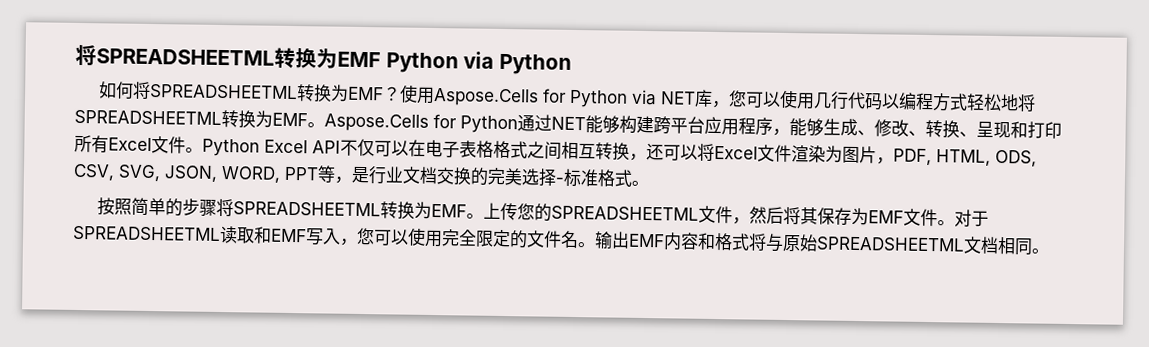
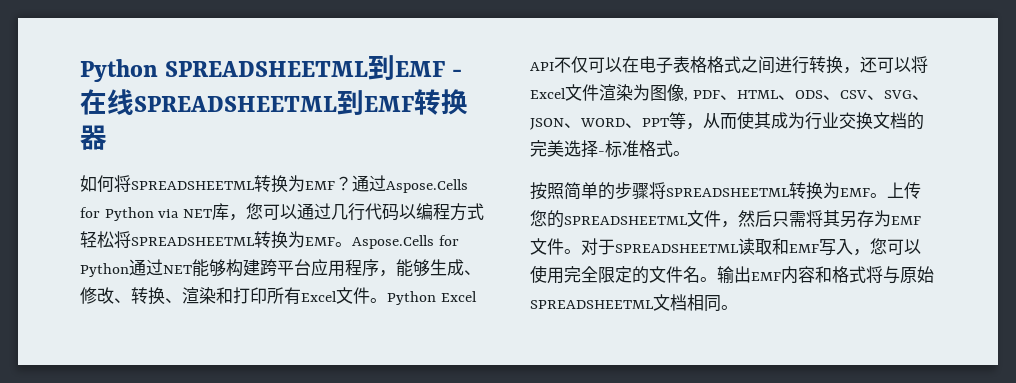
[75,44,572,75] 将SPREADSHEETML转换为EMF Python via Python -> [80,55,463,82] [80,89,468,115] [80,125,107,150] Python SPREADSHEETML到EMF -在线SPREADSHEETML到EMF转换器
[399,84,436,105] 使用 -> [352,175,386,192] 通过
[779,89,816,110] 使用 -> [296,203,331,220] 通过
[1000,94,1020,112] 地 -> (114, 239) none
[976,121,1011,139] 呈现 -> [182,287,216,304] 渲染
[561,141,596,160] 相互 -> [775,56,809,74] 进行
[859,146,1037,167] [73,163,472,186] 片，PDF, HTML, ODS, CSV, SVG, JSON, WORD, PPT等，是行业文档交换 -> [667,84,929,102] [530,111,907,130] 像, PDF、HTML、ODS、CSV、SVG、JSON、WORD、PPT等，从而使其成为行业交换文档
[783,206,836,225] 将其保 -> [772,210,857,228] 只需将其另

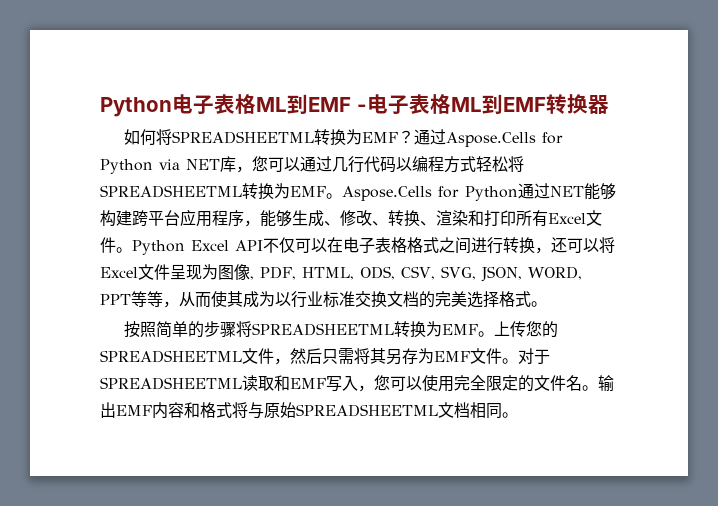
[80,55,463,82] [80,89,337,115] Python SPREADSHEETML到EMF -在线SPREADSHEETML -> [100,94,482,117] Python电子表格ML到EMF -电子表格ML
[599,84,633,101] 渲染 -> [170,264,202,280] 呈现
[692,90,929,100] [530,118,669,130] PDF、HTML、ODS、CSV、SVG、JSON、WORD、PPT -> [260,266,582,282] [100,291,147,307] PDF, HTML, ODS, CSV, SVG, JSON, WORD, PPT等
[805,112,839,130] 行业 -> [275,291,355,308] 以行业标准
[598,140,639,158] -标准 -> (499, 299) none

